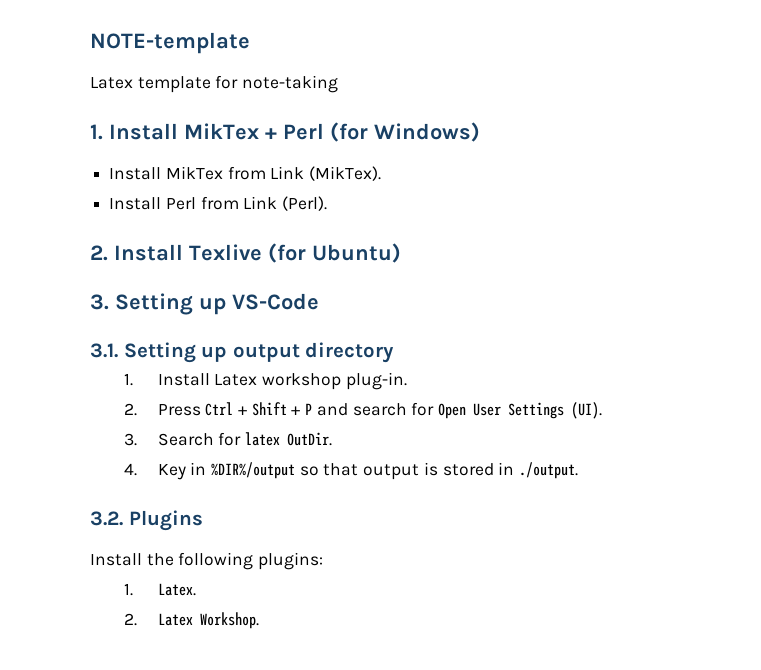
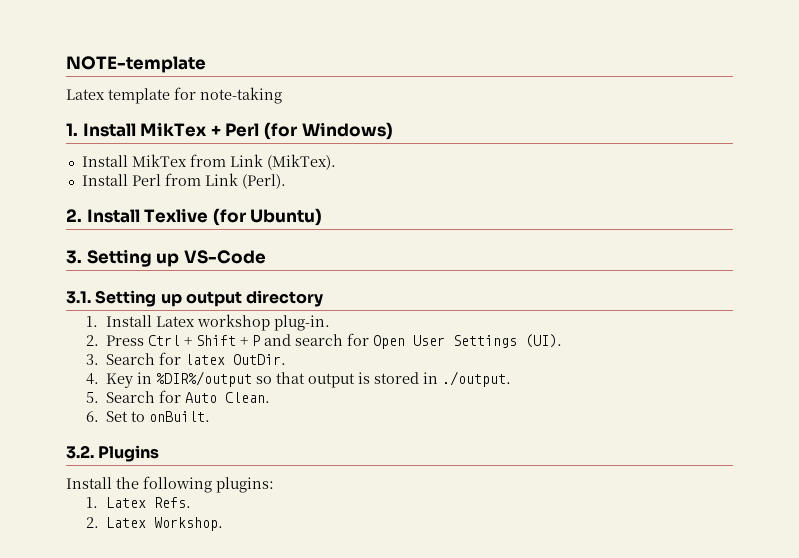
(579, 470) none -> [85,390,271,403] [85,411,211,422] // 5. Search for Auto Clean. // 6. Set to onBuilt.
[157,583,196,596] Latex. -> [105,497,191,508] Latex Refs.

